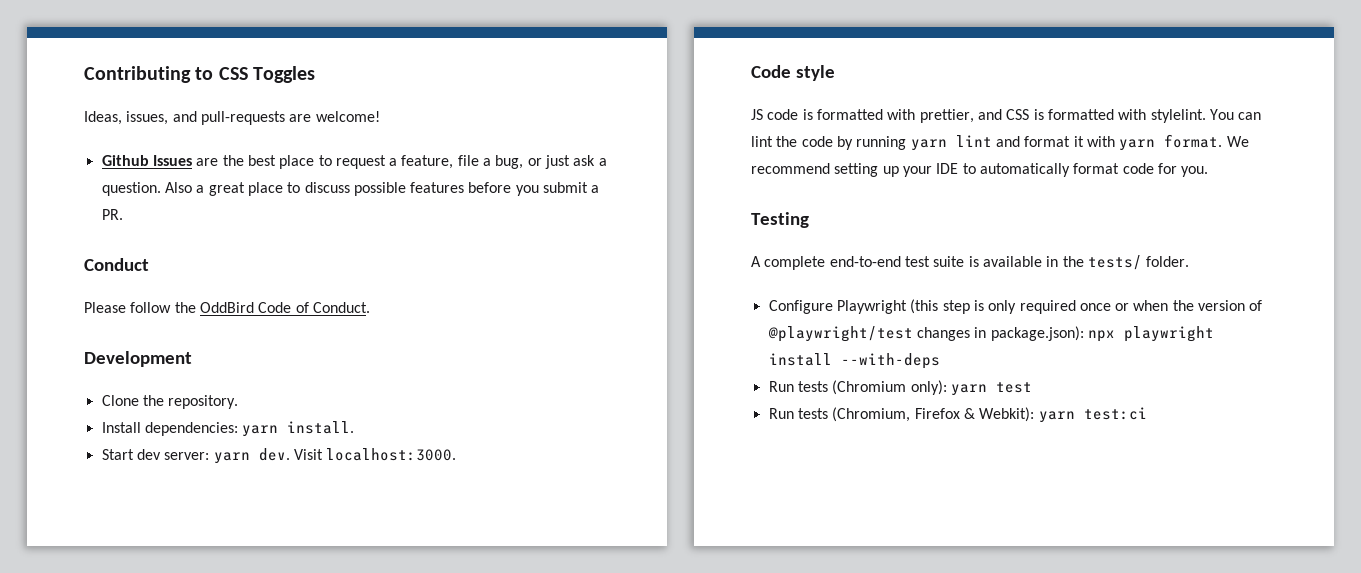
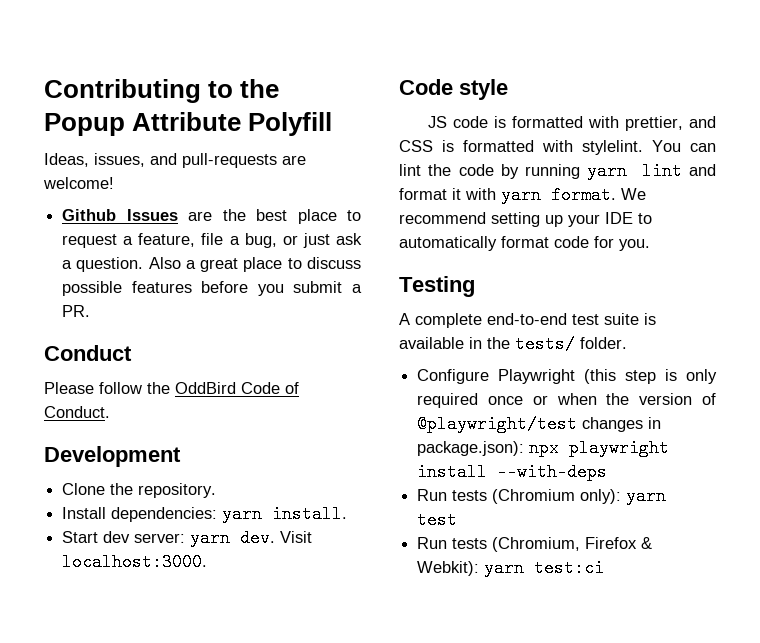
[218,66,316,83] CSS Toggles -> [240,79,280,98] [44,112,333,136] the Popup Attribute Polyfill

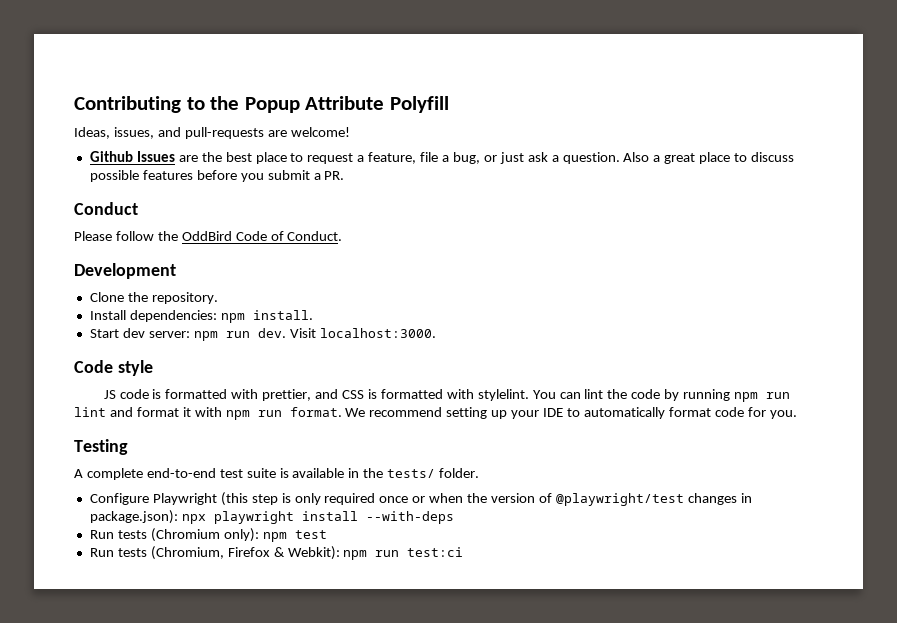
[222,505,263,523] yarn -> [220,313,245,323] npm
[190,529,231,547] yarn -> [193,331,250,341] npm run
[587,162,628,180] yarn -> [734,392,791,402] npm run
[501,186,541,204] yarn -> [225,410,282,420] npm run
[626,487,667,505] yarn -> [262,532,287,542] npm
[484,559,525,577] yarn -> [343,550,400,560] npm run

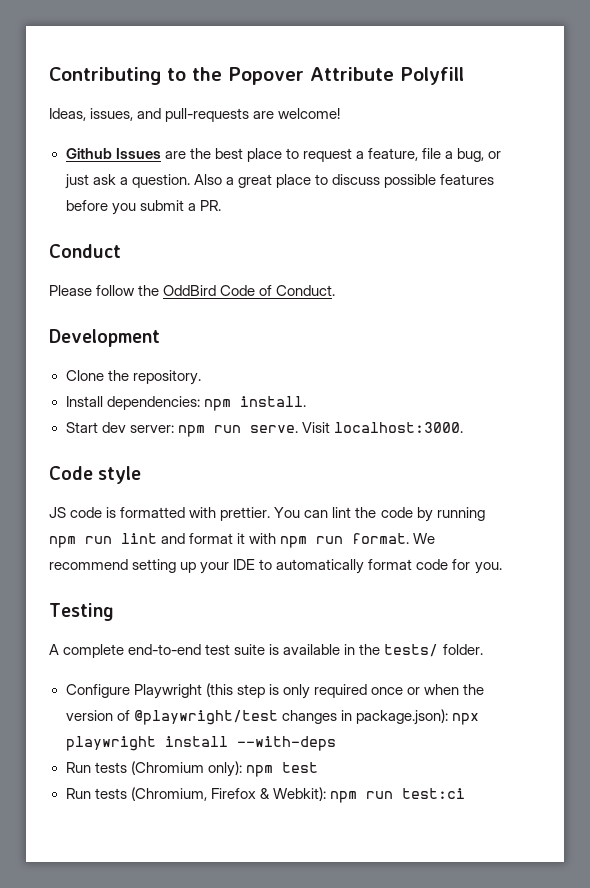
[244,97,300,113] Popup -> [228,67,304,85] Popover
[257,328,286,338] dev. -> [249,425,298,433] serve.
[262,389,529,401] prettier, and CSS is formatted with stylelint. -> [220,507,271,521] prettier.

